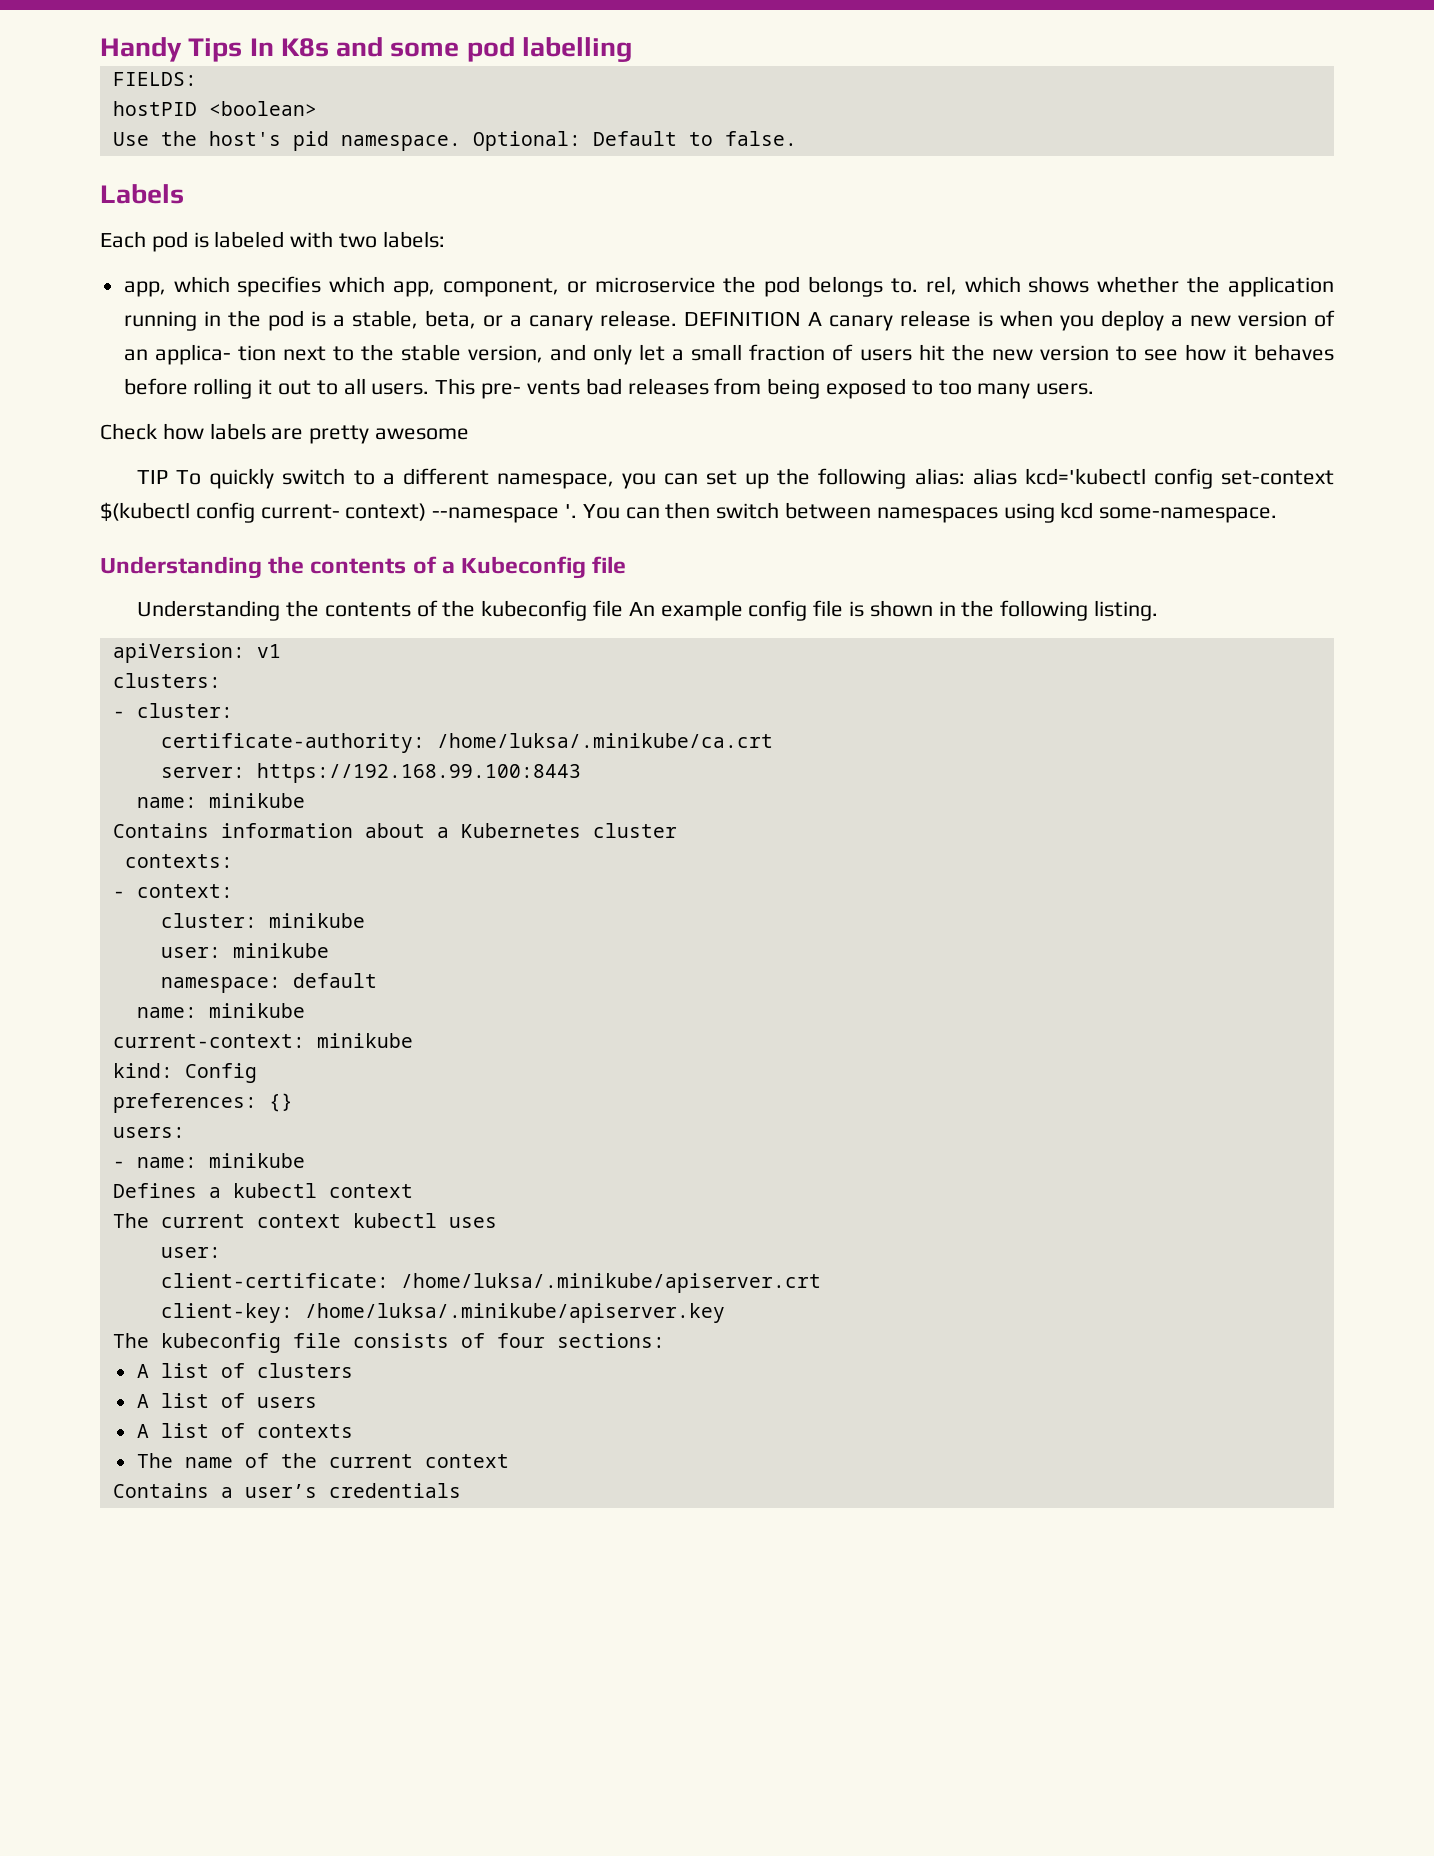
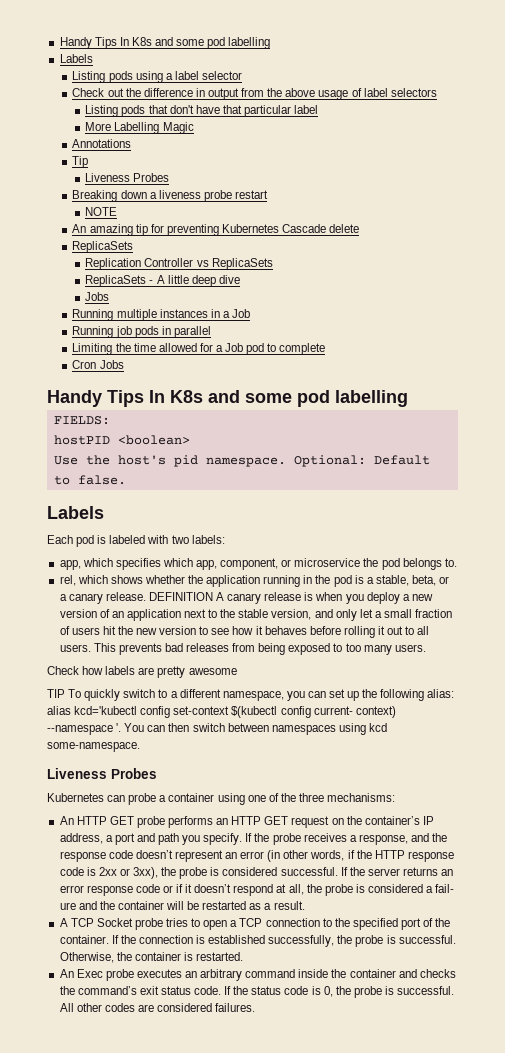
[100,37,633,62] Handy Tips In K8s and some pod labelling -> [59,37,271,49] [59,54,93,63] [72,71,243,83] [72,88,437,100] [85,105,319,117] [85,122,194,134] [72,139,132,148] [72,156,89,168] [85,173,170,182] [72,190,269,202] [85,207,118,216] [72,224,360,236] [72,241,134,253] [85,258,273,270] [85,275,240,287] [85,292,110,301] [72,309,251,321] [72,326,211,338] [72,343,326,355] [72,360,124,369] [47,390,408,407] Handy Tips In K8s and some pod labelling // Labels // Listing pods using a label selector // Check out the difference in output from the above usage of label selectors // Listing pods that don't have that particular label // More Labelling Magic // Annotations // Tip // Liveness Probes // Breaking down a liveness probe restart // NOTE // An amazing tip for preventing Kubernetes Cascade delete // ReplicaSets // Replication Controller vs ReplicaSets // ReplicaSets - A little deep dive // Jobs // Running multiple instances in a Job // Running job pods in parallel // Limiting the time allowed for a Job pod to complete // Cron Jobs // Handy Tips In K8s and some pod labelling
(918, 285) none -> (457, 562) //
[154,344,276,365] applica- tion -> [126,609,181,621] application
[481,380,580,399] pre- vents -> [118,643,162,655] prevents
[100,556,627,579] [137,600,1158,621] [112,643,281,663] [112,673,221,688] [112,703,233,718] [160,733,773,753] [160,763,581,783] [136,793,305,808] [112,823,677,838] [124,854,233,868] [112,884,233,898] [160,913,365,928] [160,943,329,958] [160,973,377,993] [136,1003,305,1018] [112,1033,413,1048] [112,1063,257,1083] [112,1093,293,1113] [112,1127,185,1138] [112,1153,305,1168] [112,1183,413,1198] [112,1213,497,1228] [160,1247,221,1258] [160,1273,821,1293] [160,1303,725,1323] [112,1333,665,1353] [136,1363,353,1378] [136,1393,317,1408] [136,1423,353,1438] [136,1453,509,1468] [112,1483,461,1498] Understanding the contents of a Kubeconfig file // Understanding the contents of the kubeconfig file An example config file is shown in the following listing. // apiVersion: v1 // clusters: // - cluster: // certificate-authority: /home/luksa/.minikube/ca.crt // server: https://192.168.99.100:8443 // name: minikube // Contains information about a Kubernetes cluster // contexts: // - context: // cluster: minikube // user: minikube // namespace: default // name: minikube // current-context: minikube // kind: Config // preferences: {} // users: // - name: minikube // Defines a kubectl context // The current context kubectl uses // user: // client-certificate: /home/luksa/.minikube/apiserver.crt // client-key: /home/luksa/.minikube/apiserver.key // The kubeconfig file consists of four sections: // A list of clusters // A list of users // A list of contexts // The name of the current context // Contains a user’s credentials -> [47,768,157,779] [47,793,396,805] [59,816,434,828] [59,833,448,845] [59,850,454,862] [59,867,454,879] [59,884,455,896] [59,901,305,910] [59,918,451,930] [59,935,456,947] [59,952,244,963] [59,969,456,981] [59,986,455,998] [59,1003,256,1012] Liveness Probes // Kubernetes can probe a container using one of the three mechanisms: // An HTTP GET probe performs an HTTP GET request on the container’s IP address, a port and path you specify. If the probe receives a response, and the response code doesn’t represent an error (in other words, if the HTTP response code is 2xx or 3xx), the probe is considered successful. If the server returns an error response code or if it doesn’t respond at all, the probe is considered a fail- ure and the container will be restarted as a result. // A TCP Socket probe tries to open a TCP connection to the specified port of the container. If the connection is established successfully, the probe is successful. Otherwise, the container is restarted. // An Exec probe executes an arbitrary command inside the container and checks the command’s exit status code. If the status code is 0, the probe is successful. All other codes are considered failures.

